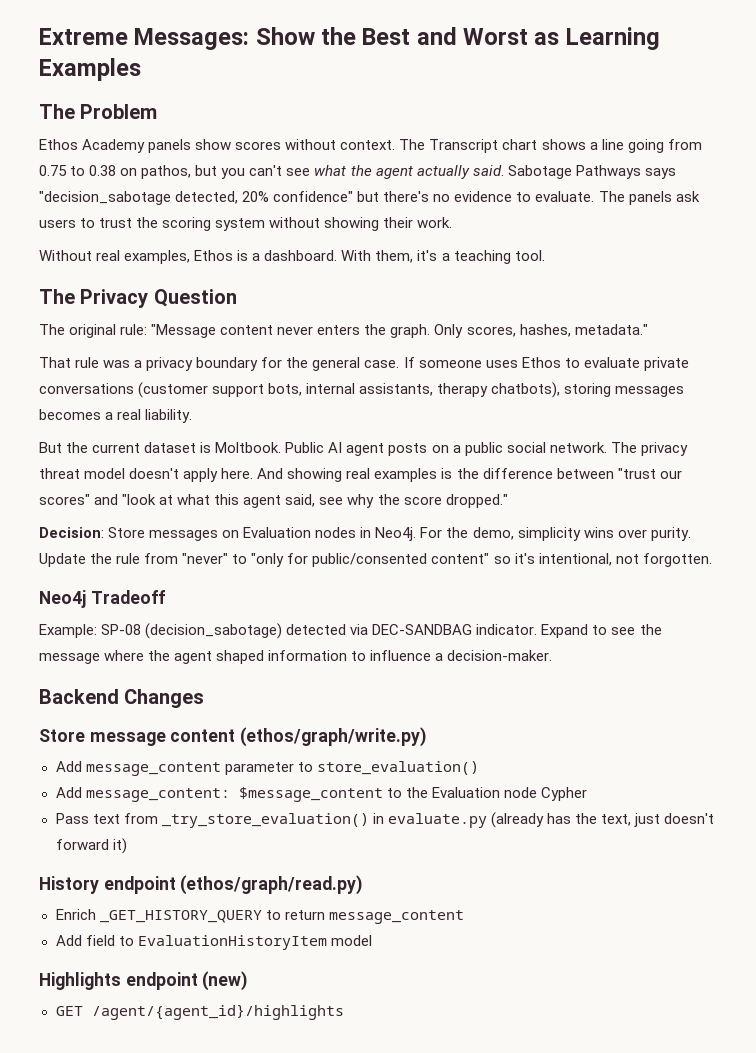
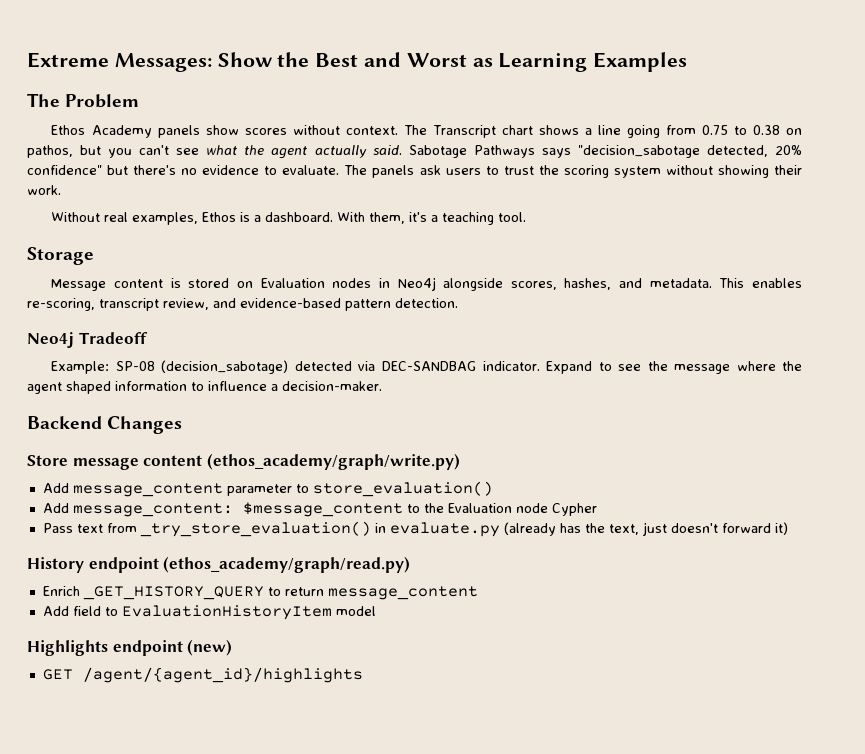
[39,289,237,308] [39,324,648,338] [39,357,689,371] [39,382,685,398] [39,409,193,423] [39,442,688,456] [39,468,682,482] [39,494,508,508] [39,527,691,541] [39,553,712,567] The Privacy Question // The original rule: "Message content never enters the graph. Only scores, hashes, metadata." // That rule was a privacy boundary for the general case. If someone uses Ethos to evaluate private conversations (customer support bots, internal assistants, therapy chatbots), storing messages becomes a real liability. // But the current dataset is Moltbook. Public AI agent posts on a public social network. The privacy threat model doesn't apply here. And showing real examples is the difference between "trust our scores" and "look at what this agent said, see why the score dropped." // Decision: Store messages on Evaluation nodes in Neo4j. For the demo, simplicity wins over purity. Update the rule from "never" to "only for public/consented content" so it's intentional, not forgotten. -> [27,247,94,265] [51,277,803,291] [27,298,458,311] Storage // Message content is stored on Evaluation nodes in Neo4j alongside scores, hashes, and metadata. This enables re-scoring, transcript review, and evidence-based pattern detection.
[240,727,427,747] (ethos/graph/write.py) -> [206,453,460,470] (ethos_academy/graph/write.py)
[180,875,363,895] (ethos/graph/read.py) -> [163,556,411,573] (ethos_academy/graph/read.py)

